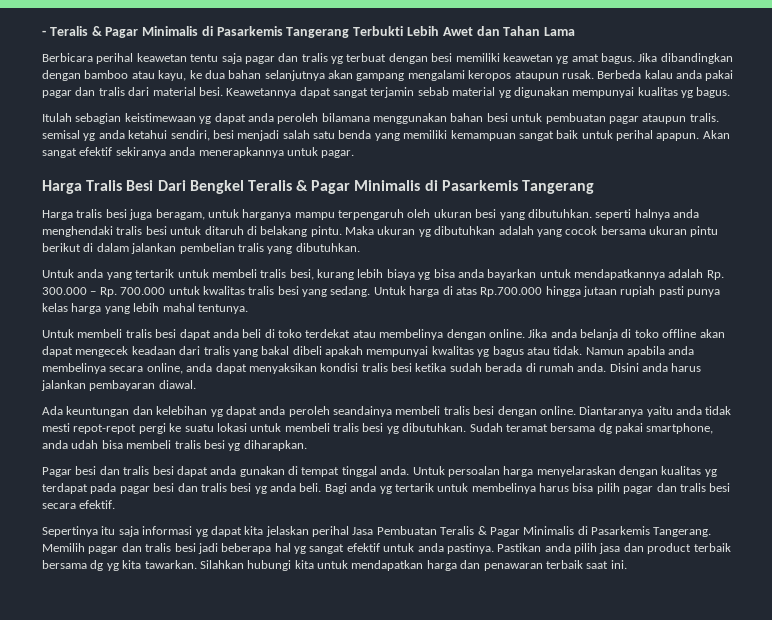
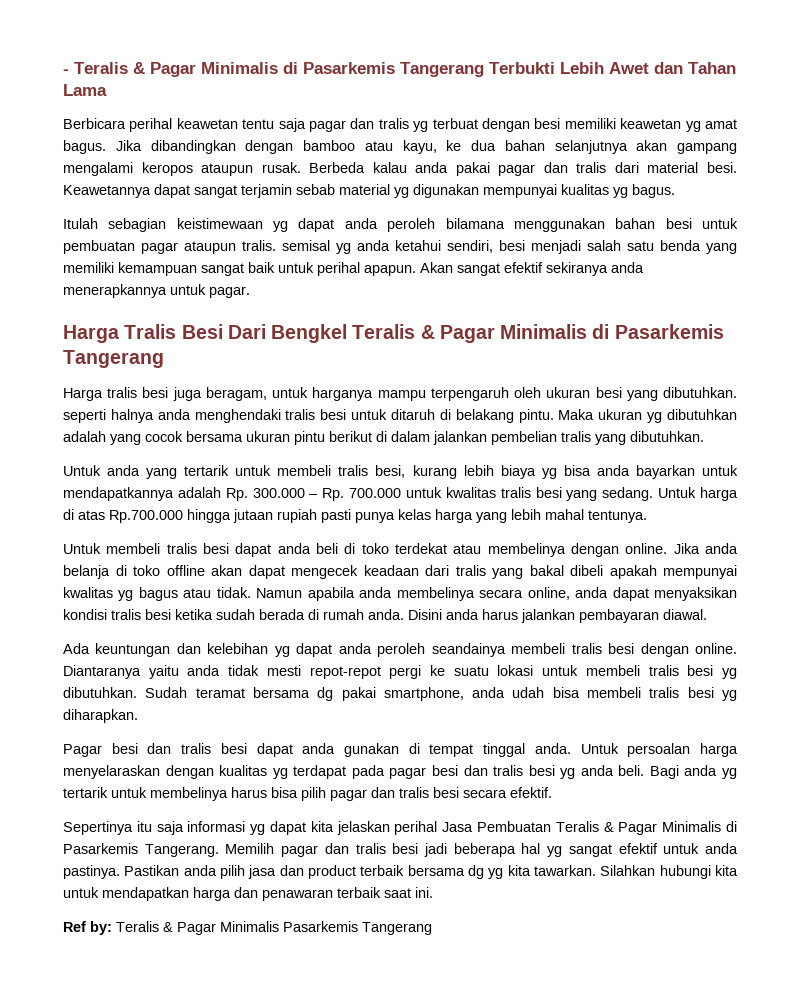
(627, 564) none -> [63,921,432,935] // Ref by: Teralis & Pagar Minimalis Pasarkemis Tangerang

